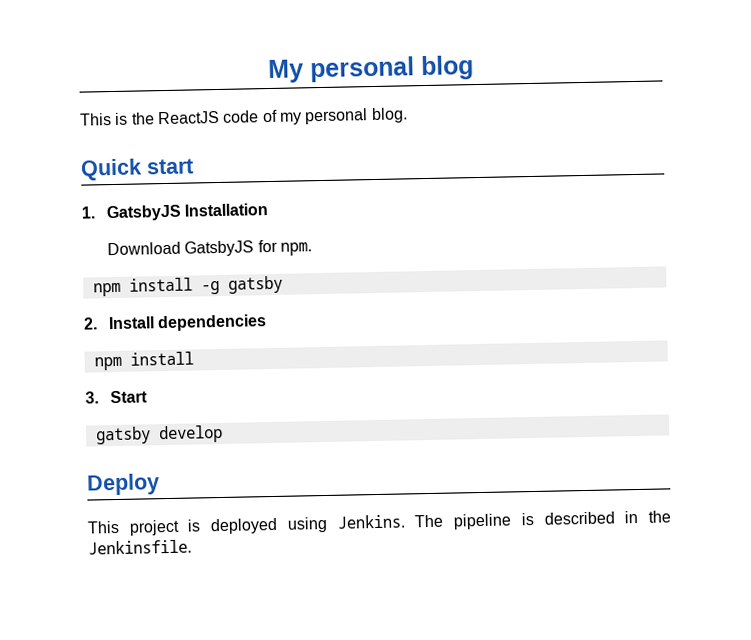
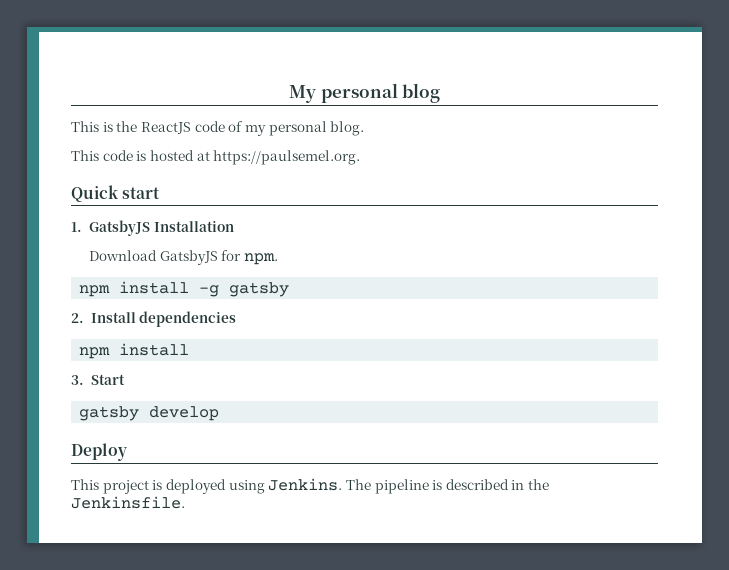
(408, 115) none -> [71,150,361,165] // This code is hosted at https://paulsemel.org.

